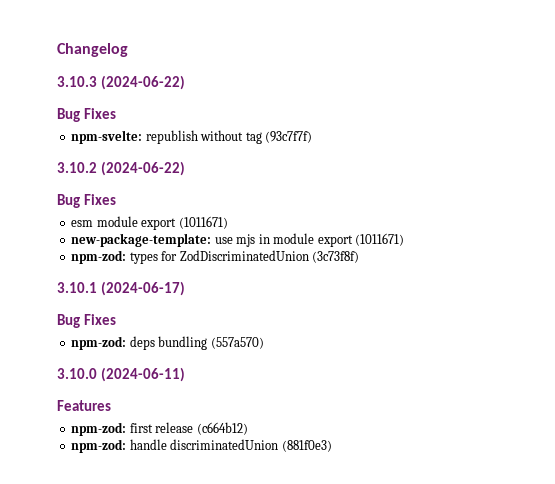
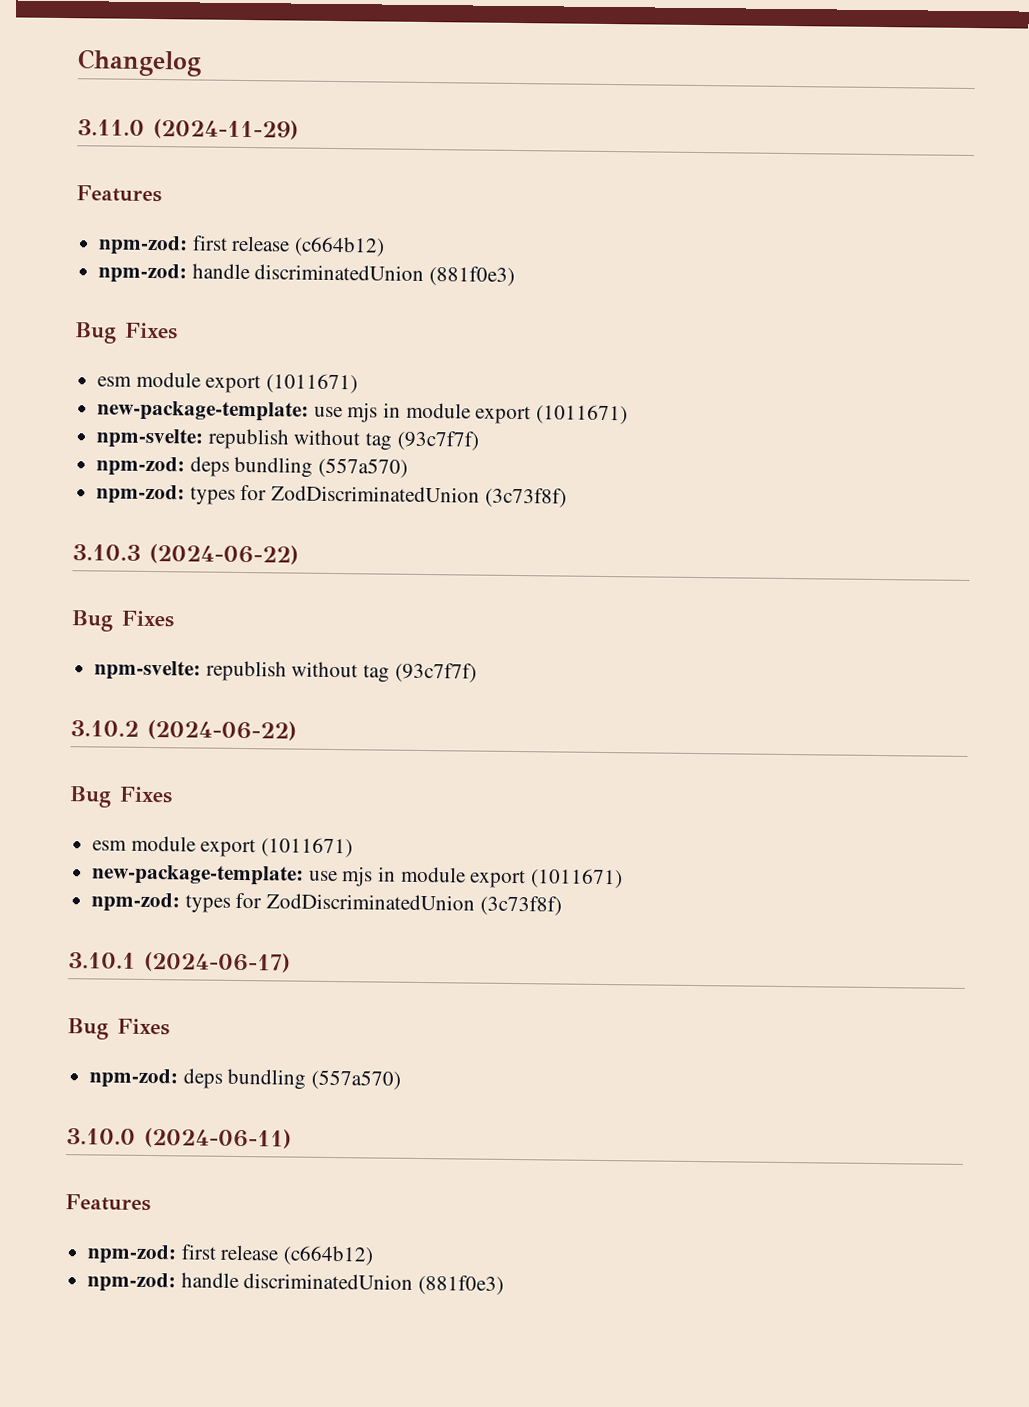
(128, 50) none -> [77,118,299,140] [76,185,162,203] [98,235,386,257] [98,263,516,286] [74,322,178,344] [97,371,359,394] [97,400,629,425] [96,428,479,451] [96,456,409,478] [96,484,567,508] // 3.11.0 (2024-11-29) // Features // npm-zod: first release (c664b12) // npm-zod: handle discriminatedUnion (881f0e3) // Bug Fixes // esm module export (1011671) // new-package-template: use mjs in module export (1011671) // npm-svelte: republish without tag (93c7f7f) // npm-zod: deps bundling (557a570) // npm-zod: types for ZodDiscriminatedUnion (3c73f8f)

